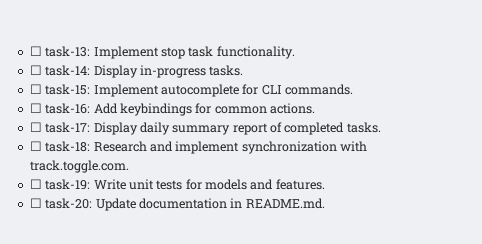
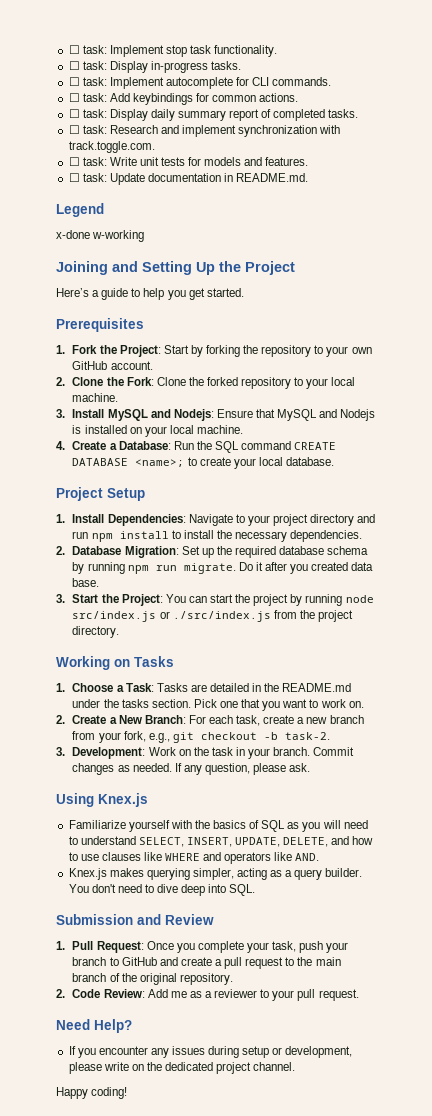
[29,46,91,57] ☐ task-13: -> [68,45,107,54] ☐ task:
[45,65,91,76] task-14: -> [82,61,107,70] task:
[45,84,91,95] task-15: -> [82,77,107,86] task:
[45,103,91,114] task-16: -> [82,93,107,102] task:
[45,122,91,133] task-17: -> [82,109,107,118] task:
[45,141,91,152] task-18: -> [82,125,107,134] task:
[45,179,91,190] task-19: -> [82,157,107,166] task:
[45,198,93,209] task-20: -> [82,173,107,182] task:
(325, 203) none -> [56,203,104,217] [56,230,145,242] [56,261,295,275] [56,288,244,300] [56,318,144,332] [56,345,372,357] [72,361,153,370] [56,377,356,389] [72,393,119,402] [56,409,376,421] [72,425,244,437] [56,441,337,453] [72,457,335,469] [56,487,145,501] [56,514,376,526] [72,530,363,542] [56,546,369,558] [72,562,374,574] [72,578,100,587] [56,594,374,606] [72,610,354,622] [72,626,120,638] [56,656,174,670] [56,683,352,692] [72,699,364,711] [56,715,364,726] [72,731,330,743] [56,747,355,759] [72,763,311,775] [56,793,148,807] [68,820,368,832] [68,836,374,847] [68,852,320,864] [68,868,363,880] [68,884,256,896] [56,914,214,925] [56,941,349,953] [72,957,341,969] [72,973,233,985] [56,989,359,1001] [56,1019,132,1033] [68,1046,353,1058] [68,1062,296,1074] [56,1087,128,1099] // Legend // x-done w-working // Joining and Setting Up the Project // Here’s a guide to help you get started. // Prerequisites // 1. Fork the Project: Start by forking the repository to your own GitHub account. // 2. Clone the Fork: Clone the forked repository to your local machine. // 3. Install MySQL and Nodejs: Ensure that MySQL and Nodejs is installed on your local machine. // 4. Create a Database: Run the SQL command CREATE DATABASE <name>; to create your local database. // Project Setup // 1. Install Dependencies: Navigate to your project directory and run npm install to install the necessary dependencies. // 2. Database Migration: Set up the required database schema by running npm run migrate. Do it after you created data base. // 3. Start the Project: You can start the project by running node src/index.js or ./src/index.js from the project directory. // Working on Tasks // 1. Choose a Task: Tasks are detailed in the README.md under the tasks section. Pick one that you want to work on. // 2. Create a New Branch: For each task, create a new branch from your fork, e.g., git checkout -b task-2. // 3. Development: Work on the task in your branch. Commit changes as needed. If any question, please ask. // Using Knex.js // Familiarize yourself with the basics of SQL as you will need to understand SELECT, INSERT, UPDATE, DELETE, and how to use clauses like WHERE and operators like AND. // Knex.js makes querying simpler, acting as a query builder. You don't need to dive deep into SQL. // Submission and Review // 1. Pull Request: Once you complete your task, push your branch to GitHub and create a pull request to the main branch of the original repository. // 2. Code Review: Add me as a reviewer to your pull request. // Need Help? // If you encounter any issues during setup or development, please write on the dedicated project channel. // Happy coding!

